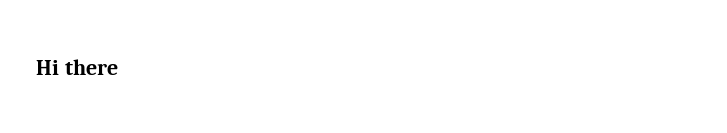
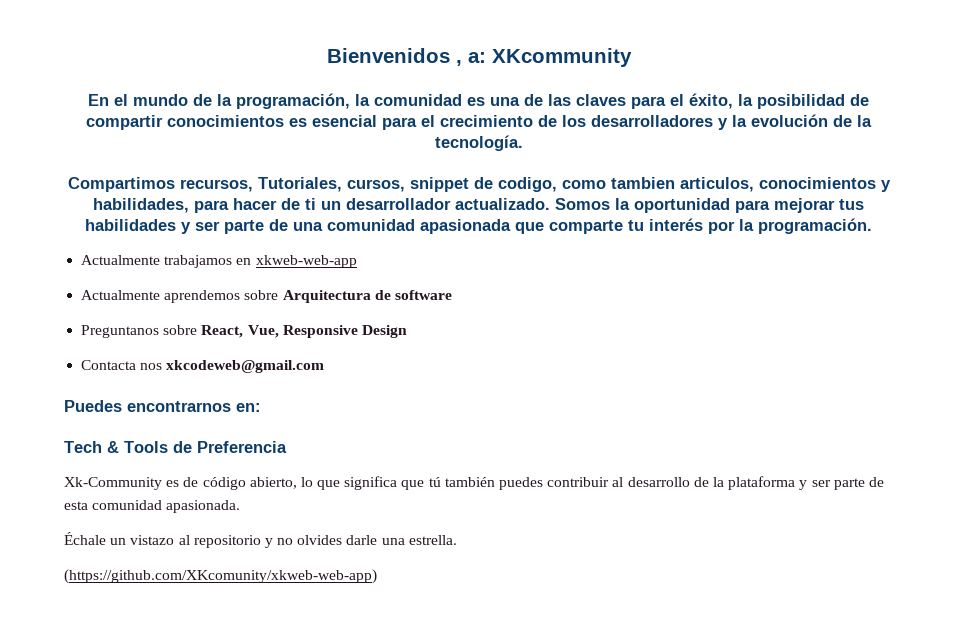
[36,59,118,75] Hi there -> [326,48,632,67] [88,93,869,109] [86,114,872,130] [434,135,523,151] [67,177,891,192] [93,198,864,213] [85,218,872,234] [81,255,357,268] [81,290,452,303] [81,325,407,338] [81,360,325,373] [64,400,261,412] [64,441,287,453] [64,476,884,490] [64,500,241,513] [64,532,457,548] [64,569,377,584] Bienvenidos , a: XKcommunity // En el mundo de la programación, la comunidad es una de las claves para el éxito, la posibilidad de compartir conocimientos es esencial para el crecimiento de los desarrolladores y la evolución de la tecnología. // Compartimos recursos, Tutoriales, cursos, snippet de codigo, como tambien articulos, conocimientos y habilidades, para hacer de ti un desarrollador actualizado. Somos la oportunidad para mejorar tus habilidades y ser parte de una comunidad apasionada que comparte tu interés por la programación. // Actualmente trabajamos en xkweb-web-app // Actualmente aprendemos sobre Arquitectura de software // Preguntanos sobre React, Vue, Responsive Design // Contacta nos xkcodeweb@gmail.com // Puedes encontrarnos en: // Tech & Tools de Preferencia // Xk-Community es de código abierto, lo que significa que tú también puedes contribuir al desarrollo de la plataforma y ser parte de esta comunidad apasionada. // Échale un vistazo al repositorio y no olvides darle una estrella. // (https://github.com/XKcomunity/xkweb-web-app)

